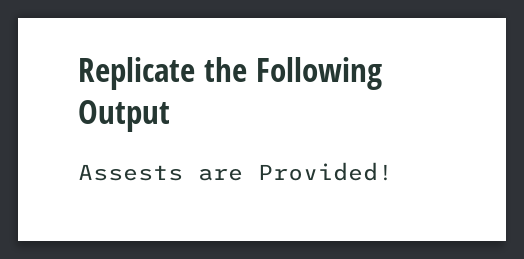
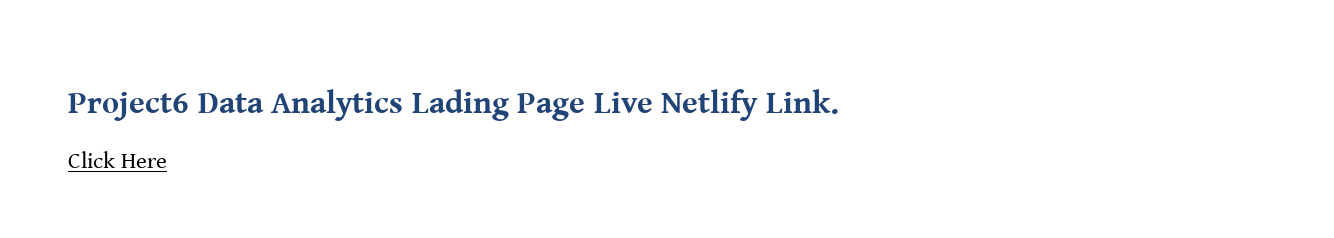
[78,57,382,90] [78,100,170,132] [78,162,393,181] Replicate the Following Output // Assests are Provided! -> [68,89,839,121] [68,151,168,168] Project6 Data Analytics Lading Page Live Netlify Link. // Click Here

